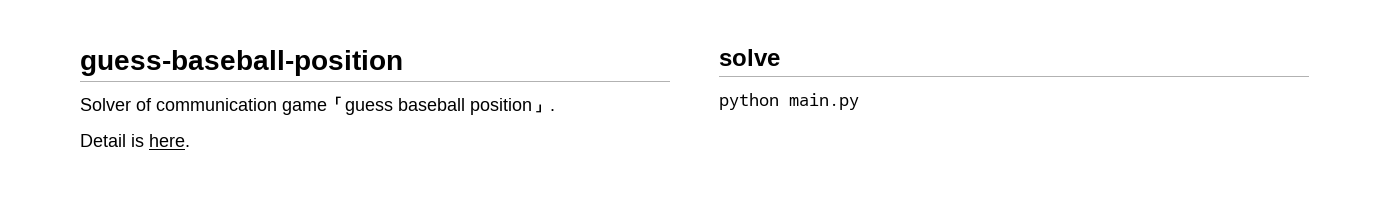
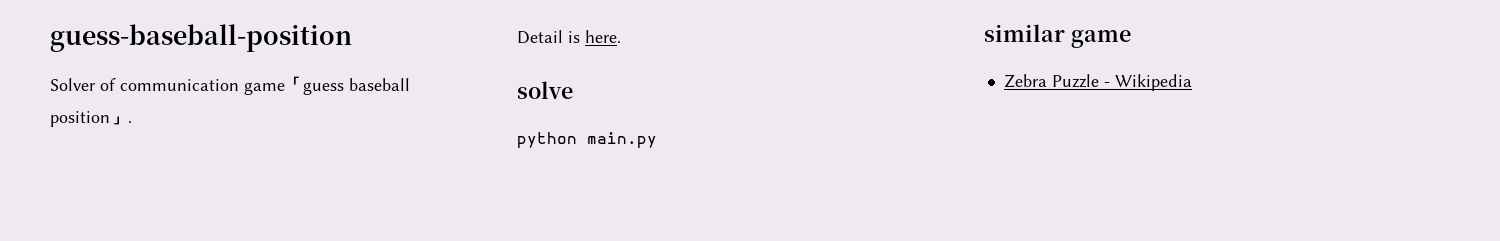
(859, 101) none -> [984,24,1131,48] [1003,74,1192,91] // similar game // Zebra Puzzle - Wikipedia

